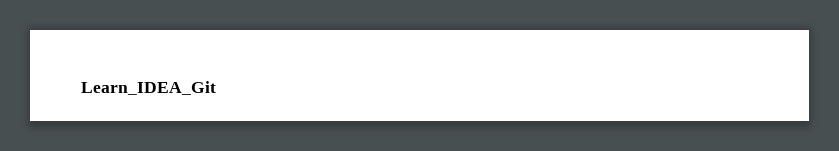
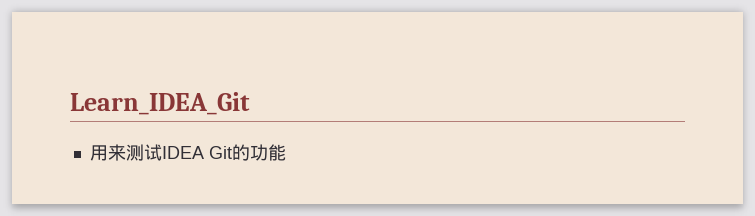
(216, 88) none -> [89,144,286,161] // 用来测试IDEA Git的功能

